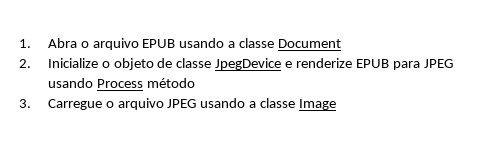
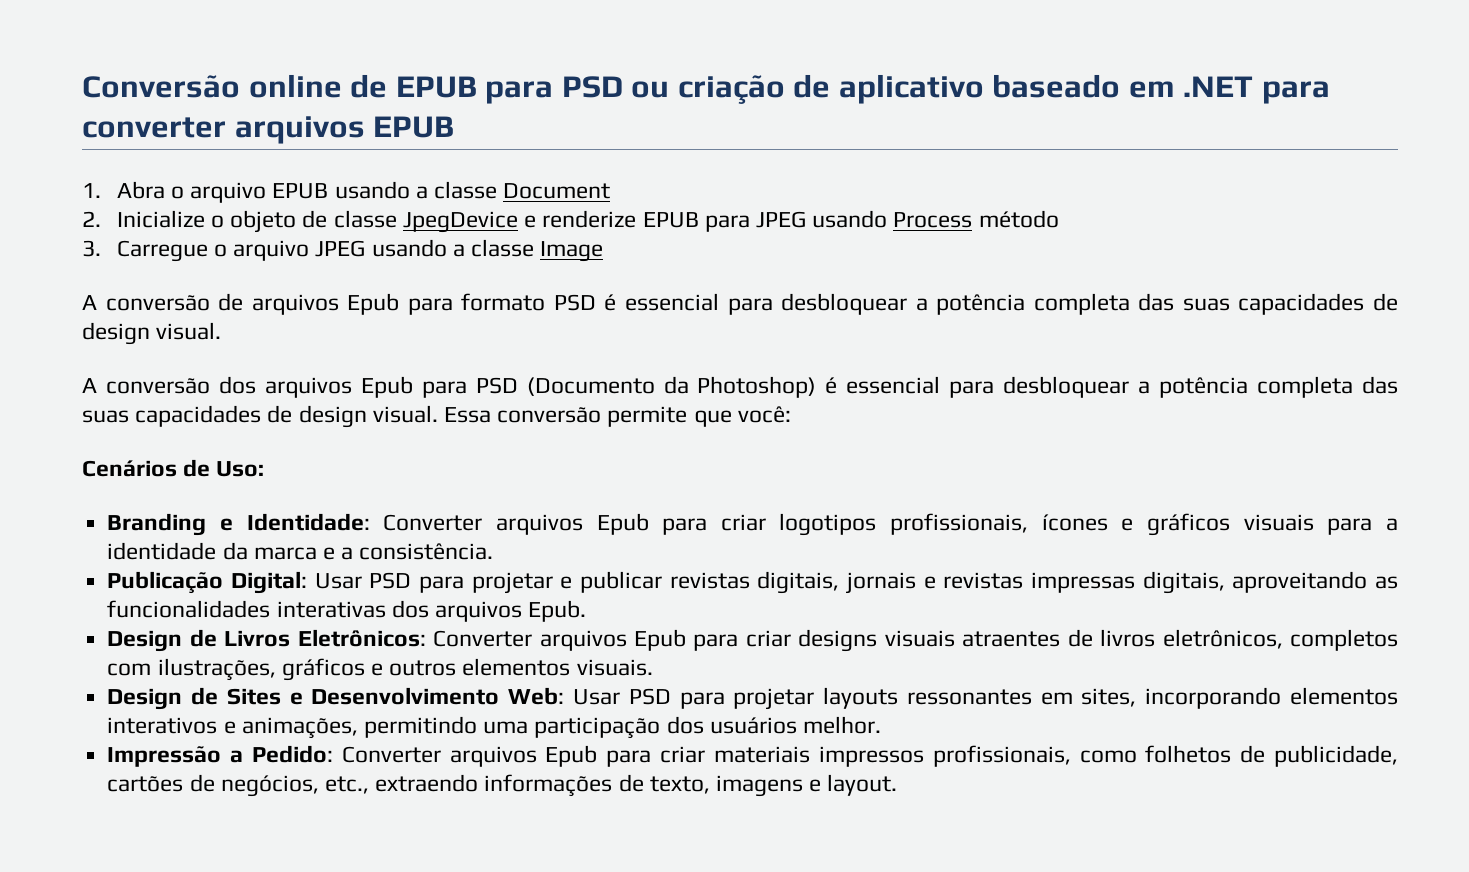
(19, 43) none -> [82,74,1330,104] [82,116,455,144] Conversão online de EPUB para PSD ou criação de aplicativo baseado em .NET para converter arquivos EPUB //
(337, 104) none -> [82,293,1399,315] [82,322,222,345] [82,376,1398,398] [82,405,791,428] [82,459,265,477] [107,513,1399,536] [107,542,494,560] [107,571,1399,594] [107,600,587,622] [107,629,1399,652] [107,658,653,681] [107,687,1398,710] [107,716,881,739] [107,745,1398,767] [107,774,898,797] // A conversão de arquivos Epub para formato PSD é essencial para desbloquear a potência completa das suas capacidades de design visual. // A conversão dos arquivos Epub para PSD (Documento da Photoshop) é essencial para desbloquear a potência completa das suas capacidades de design visual. Essa conversão permite que você: // Cenários de Uso: // Branding e Identidade: Converter arquivos Epub para criar logotipos profissionais, ícones e gráficos visuais para a identidade da marca e a consistência. // Publicação Digital: Usar PSD para projetar e publicar revistas digitais, jornais e revistas impressas digitais, aproveitando as funcionalidades interativas dos arquivos Epub. // Design de Livros Eletrônicos: Converter arquivos Epub para criar designs visuais atraentes de livros eletrônicos, completos com ilustrações, gráficos e outros elementos visuais. // Design de Sites e Desenvolvimento Web: Usar PSD para projetar layouts ressonantes em sites, incorporando elementos interativos e animações, permitindo uma participação dos usuários melhor. // Impressão a Pedido: Converter arquivos Epub para criar materiais impressos profissionais, como folhetos de publicidade, cartões de negócios, etc., extraendo informações de texto, imagens e layout.

